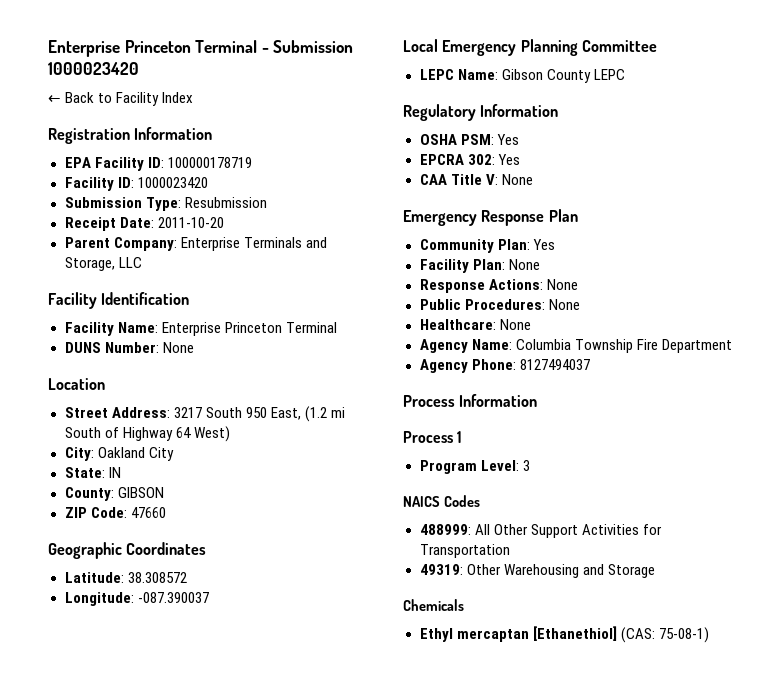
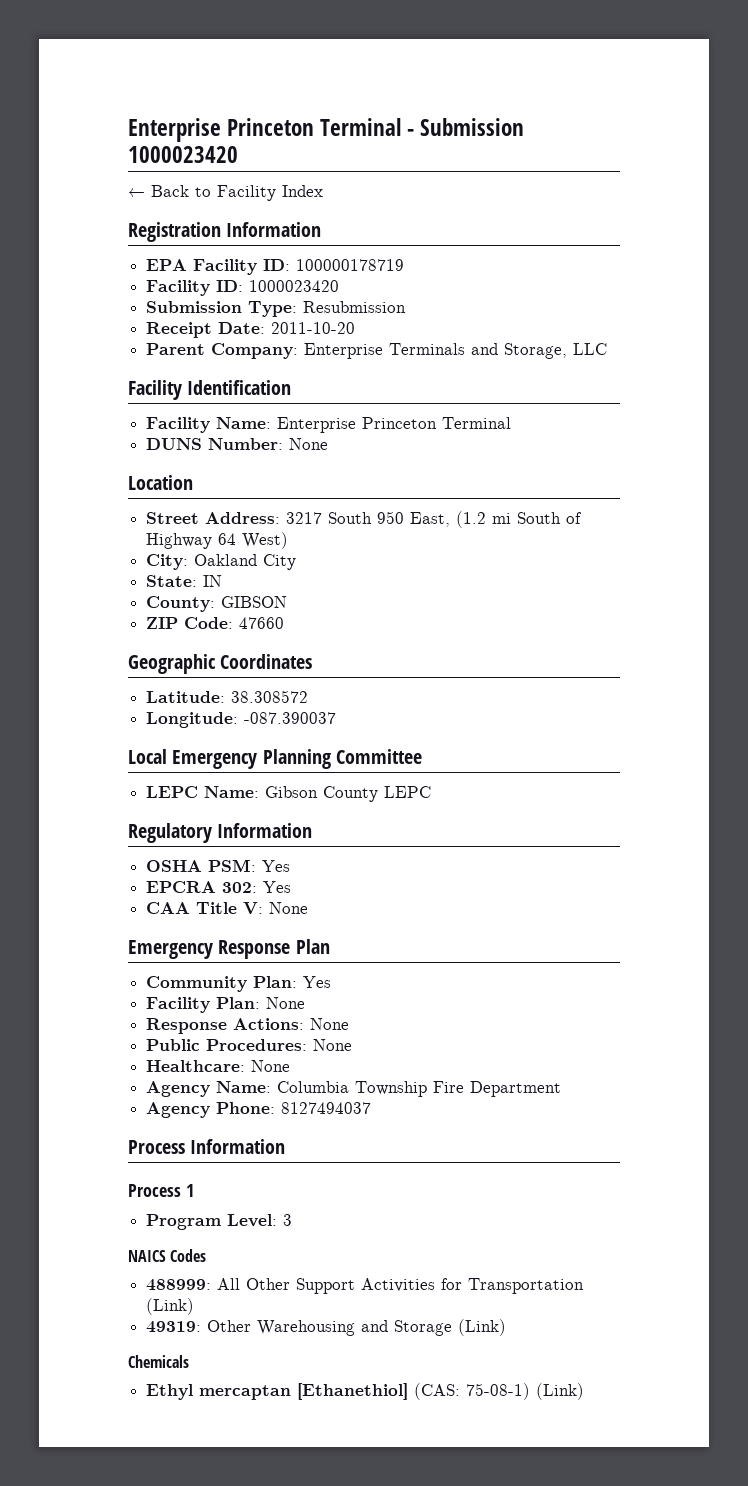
(510, 551) none -> [146,1298,195,1315] (Link)
(655, 571) none -> [458,1319,507,1336] (Link)
(709, 635) none -> [536,1383,585,1400] (Link)

